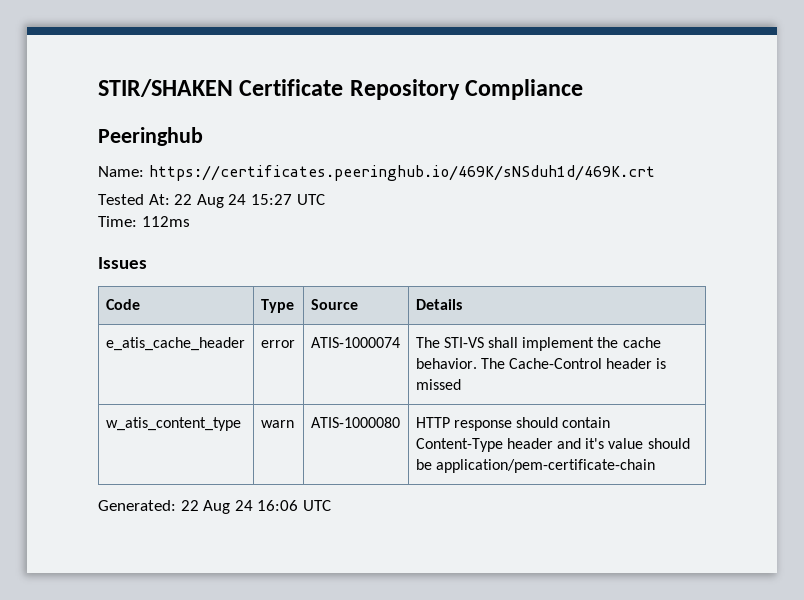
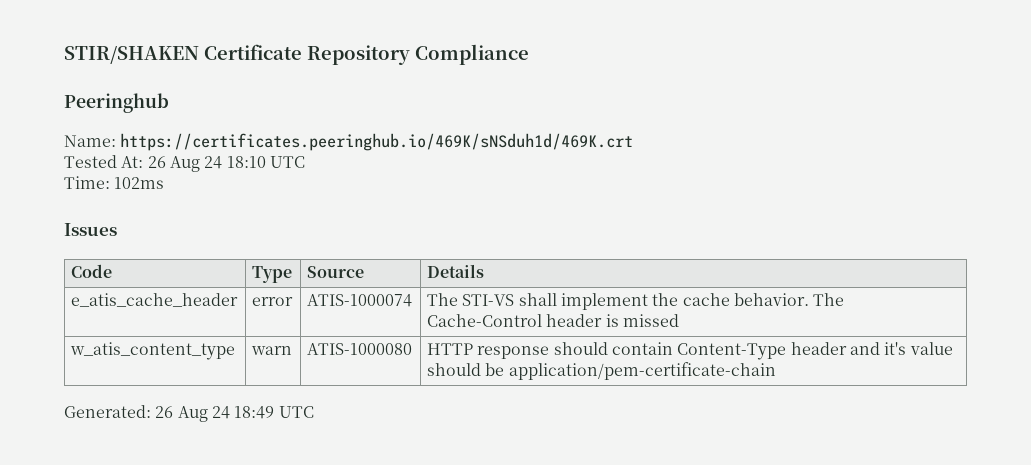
[174,194,292,208] 22 Aug 24 15:27 -> [147,156,266,172] 26 Aug 24 18:10
[141,216,190,227] 112ms -> [114,177,165,189] 102ms
[180,500,299,514] 22 Aug 24 16:06 -> [155,406,275,422] 26 Aug 24 18:49

